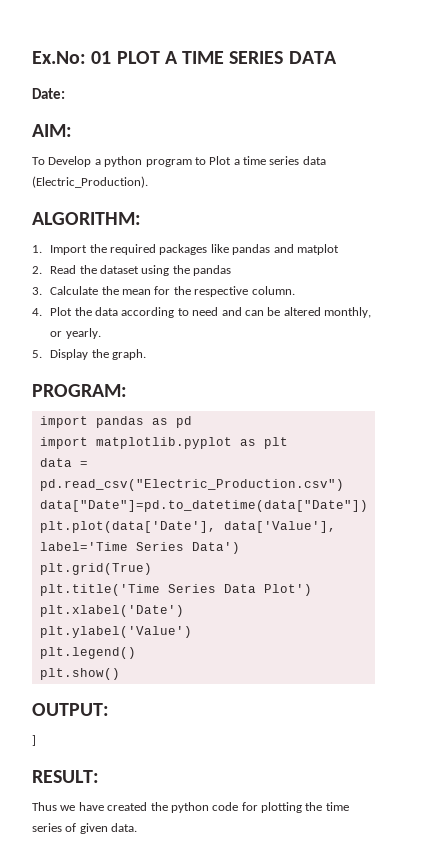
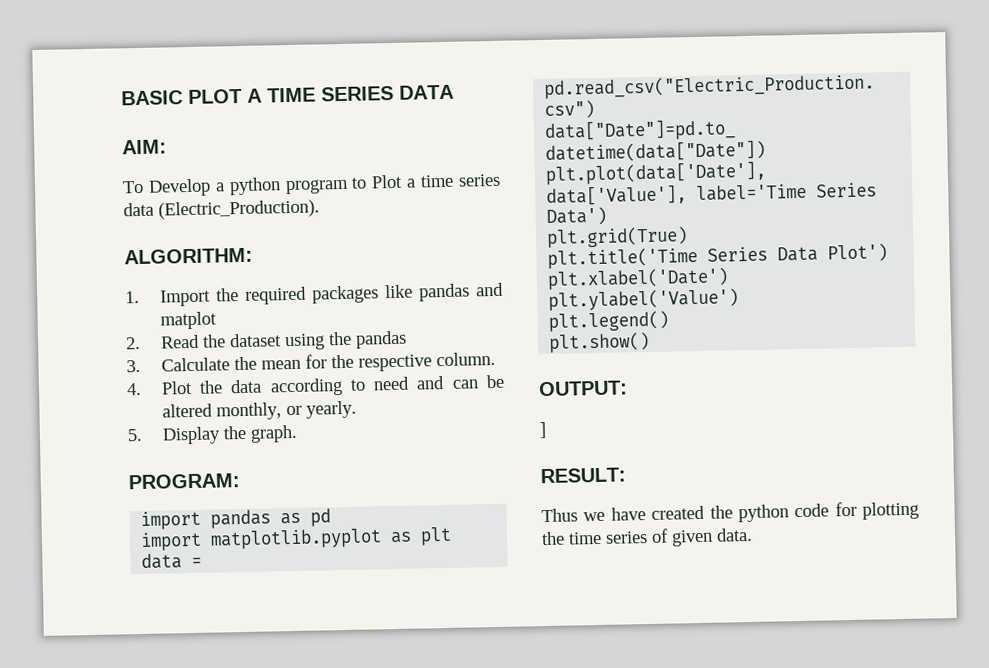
[32,51,112,64] Ex.No: 01 -> [121,90,183,106] BASIC
[32,88,65,99] // Date: -> (454, 92) none

